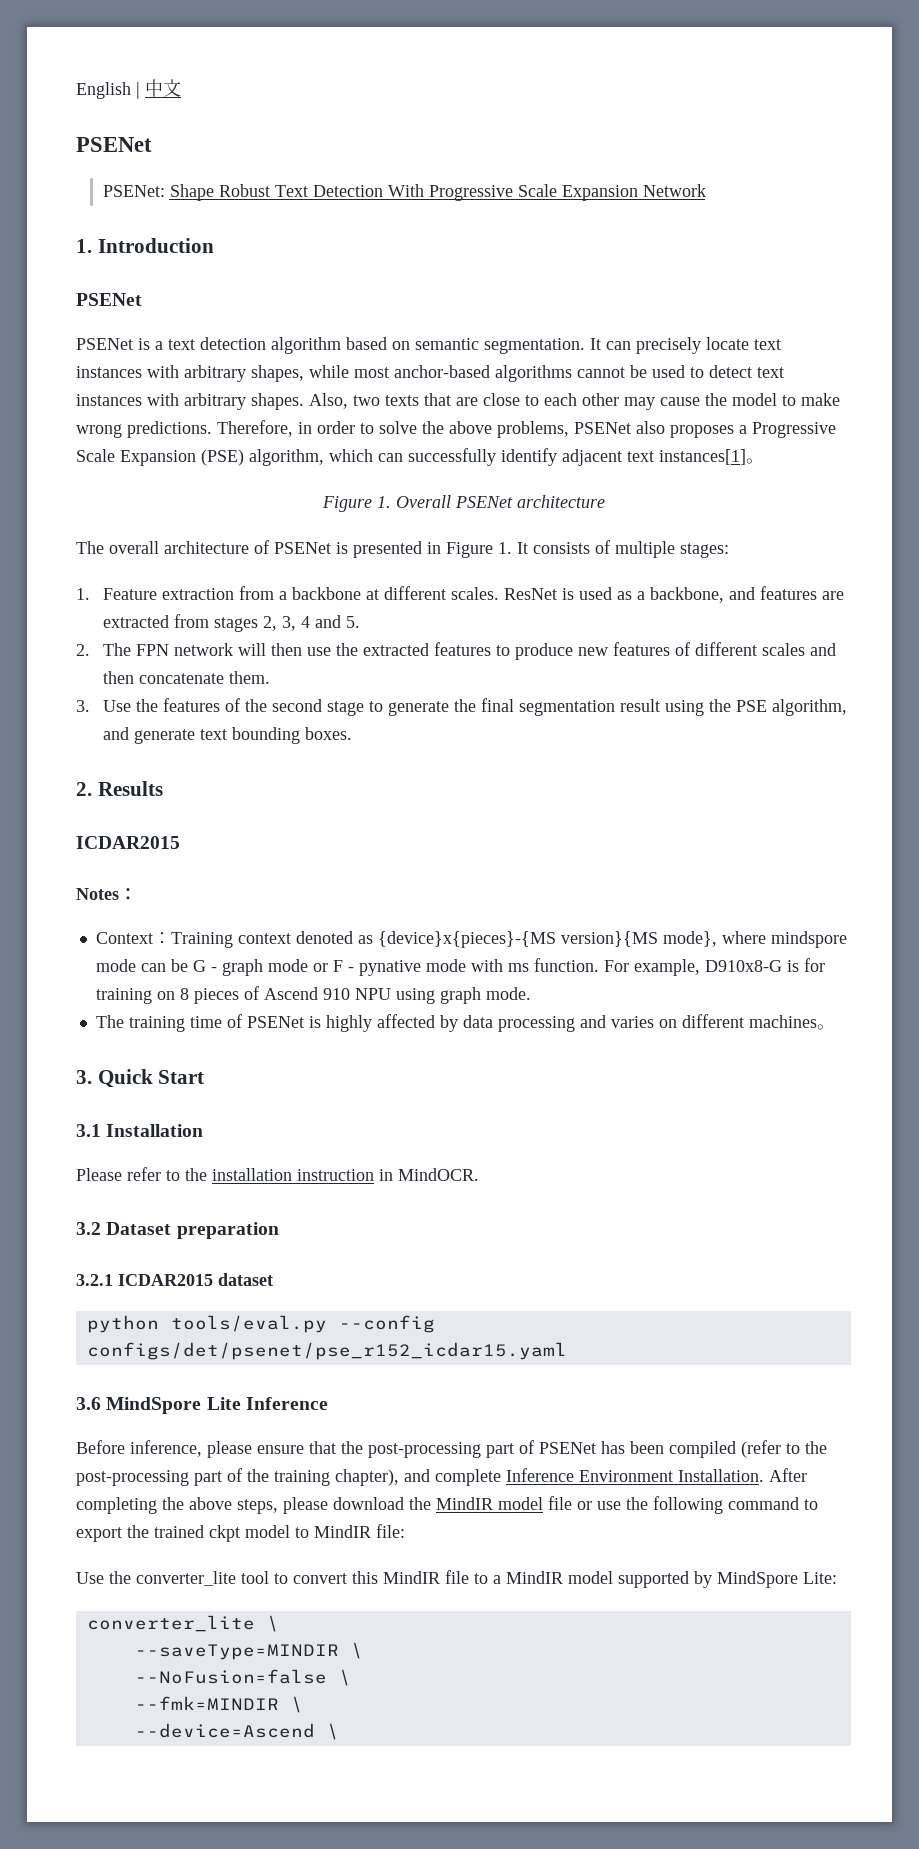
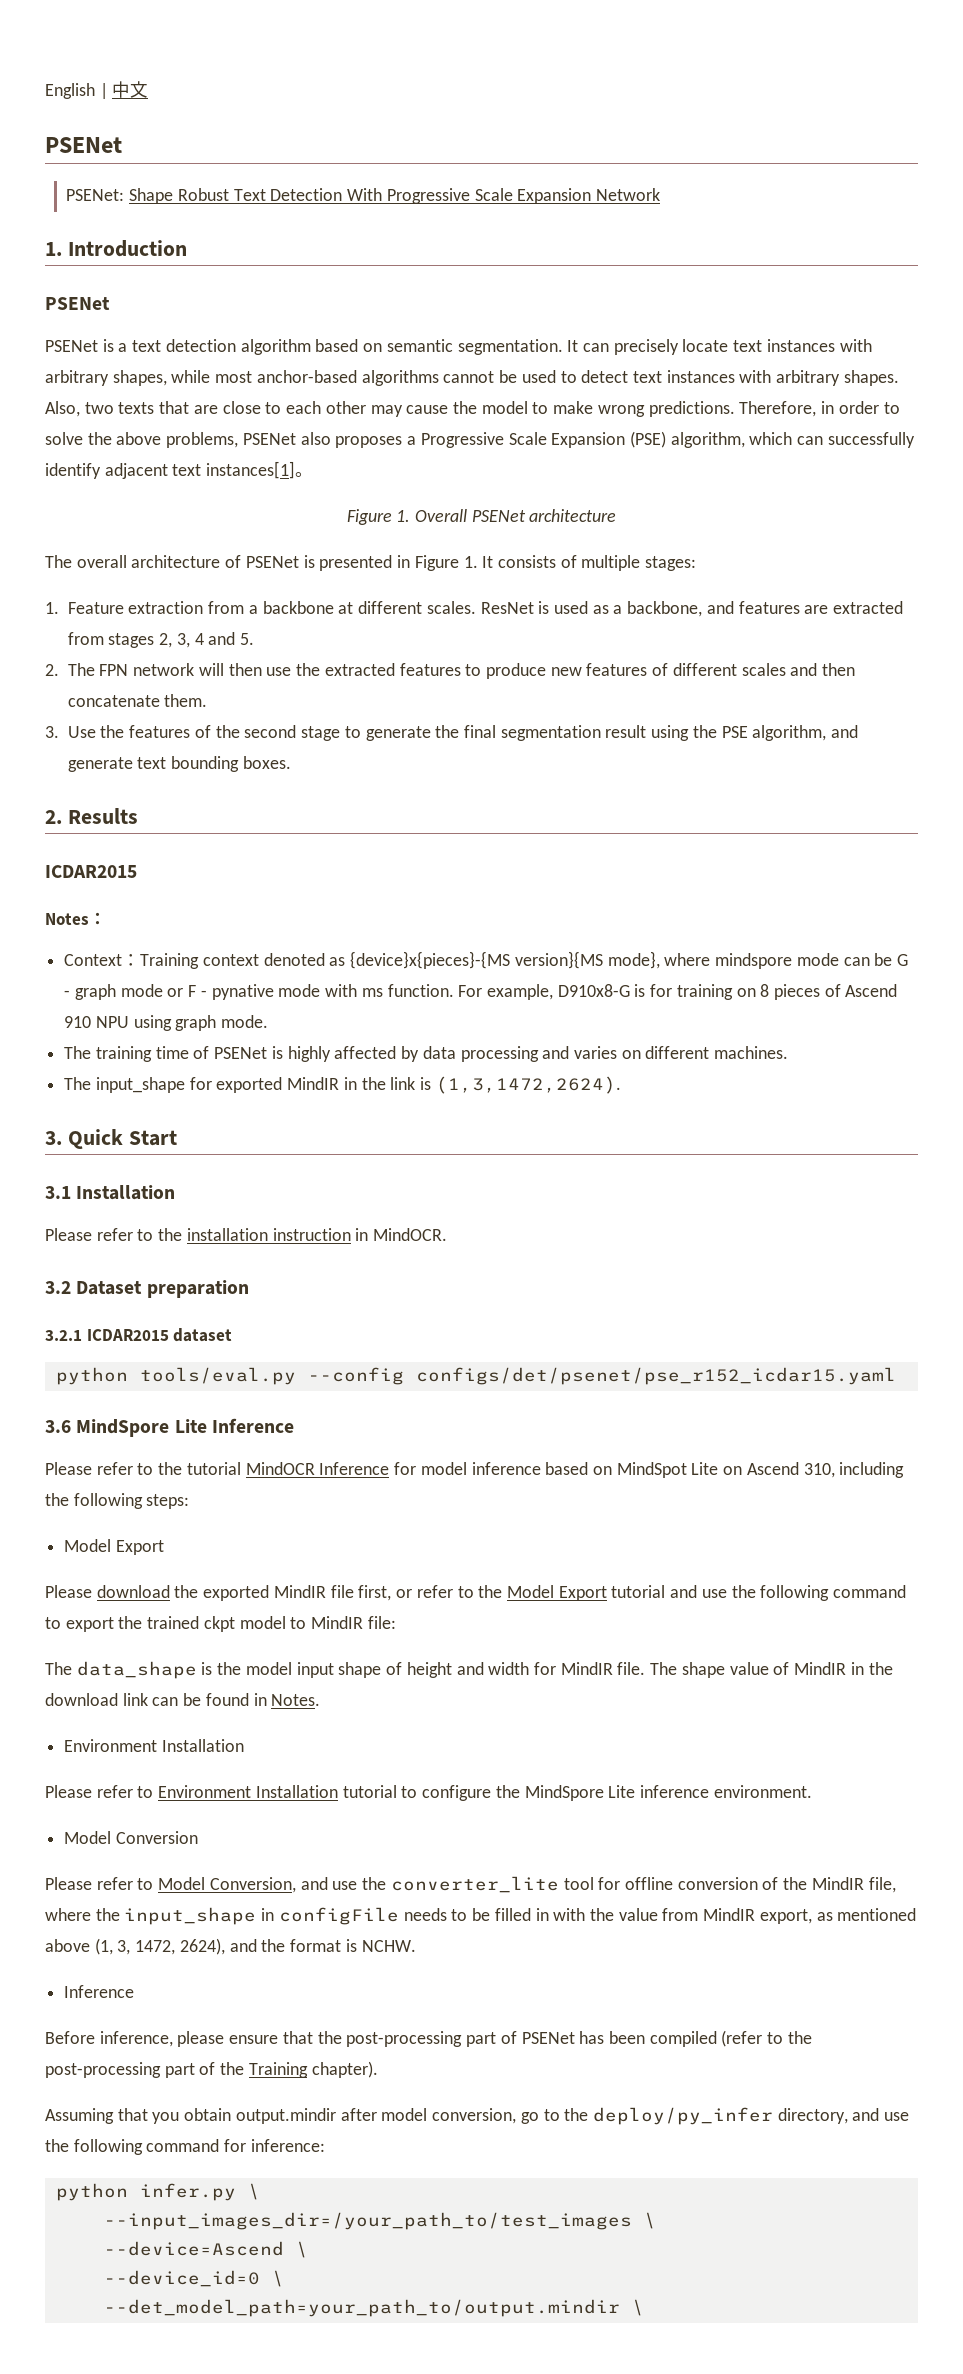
[748,1015,835,1030] machines。 -> [714,1046,789,1059] [64,1076,621,1094] machines. // The input_shape for exported MindIR in the link is (1,3,1472,2624).
(328, 1403) none -> [45,1462,905,1478] [45,1493,190,1509] [64,1539,164,1555] [45,1585,907,1601] [45,1616,396,1632] [45,1661,893,1679] [45,1693,321,1706] [64,1739,244,1752] [45,1785,812,1801] [64,1831,198,1844] [45,1876,896,1893] [45,1907,917,1925] [45,1938,416,1955] [64,1985,135,1998] // Please refer to the tutorial MindOCR Inference for model inference based on MindSpot Lite on Ascend 310, including the following steps: // Model Export // Please download the exported MindIR file first, or refer to the Model Export tutorial and use the following command to export the trained ckpt model to MindIR file: // The data_shape is the model input shape of height and width for MindIR file. The shape value of MindIR in the download link can be found in Notes. // Environment Installation // Please refer to Environment Installation tutorial to configure the MindSpore Lite inference environment. // Model Conversion // Please refer to Model Conversion, and use the converter_lite tool for offline conversion of the MindIR file, where the input_shape in configFile needs to be filled in with the value from MindIR export, as mentioned above (1, 3, 1472, 2624), and the format is NCHW. // Inference
[274,1468,807,1486] [76,1496,818,1514] [76,1524,405,1542] [76,1570,837,1588] [86,1615,279,1632] [134,1642,363,1660] [134,1669,351,1686] [134,1696,279,1710] training chapter), and complete Inference Environment Installation. After completing the above steps, please download the MindIR model file or use the following command to export the trained ckpt model to MindIR file: // Use the converter_lite tool to convert this MindIR file to a MindIR model supported by MindSpore Lite: // converter_lite \ // --saveType=MINDIR \ // --NoFusion=false \ // --fmk=MINDIR -> [248,2061,378,2078] [45,2107,910,2125] [45,2139,325,2155] [55,2183,260,2201] [103,2212,632,2230] Training chapter). // Assuming that you obtain output.mindir after model conversion, go to the deploy/py_infer directory, and use the following command for inference: // python infer.py \ // --input_images_dir=/your_path_to/test_images
(339, 1731) none -> [103,2270,284,2287] [103,2299,644,2317] // --device_id=0 \ // --det_model_path=your_path_to/output.mindir \

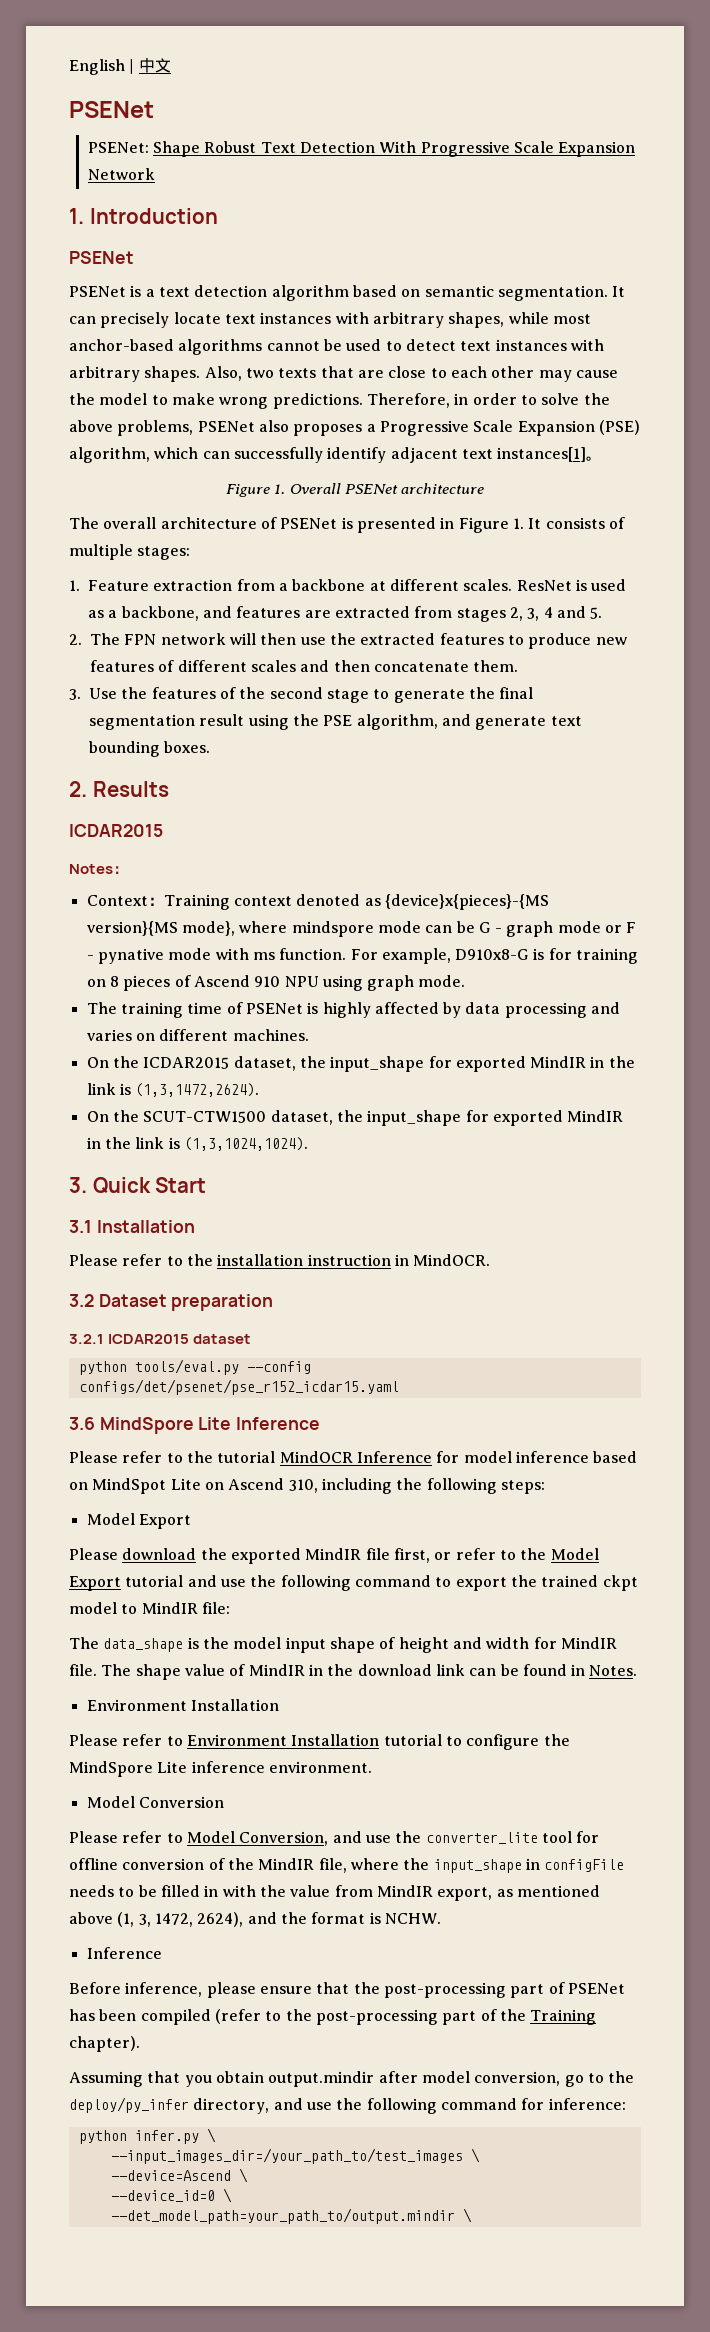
[64,1077,92,1090] The -> [86,1056,326,1071] On the ICDAR2015 dataset, the
(621, 1085) none -> [86,1110,624,1126] [86,1137,308,1151] // On the SCUT-CTW1500 dataset, the input_shape for exported MindIR in the link is (1,3,1024,1024).

